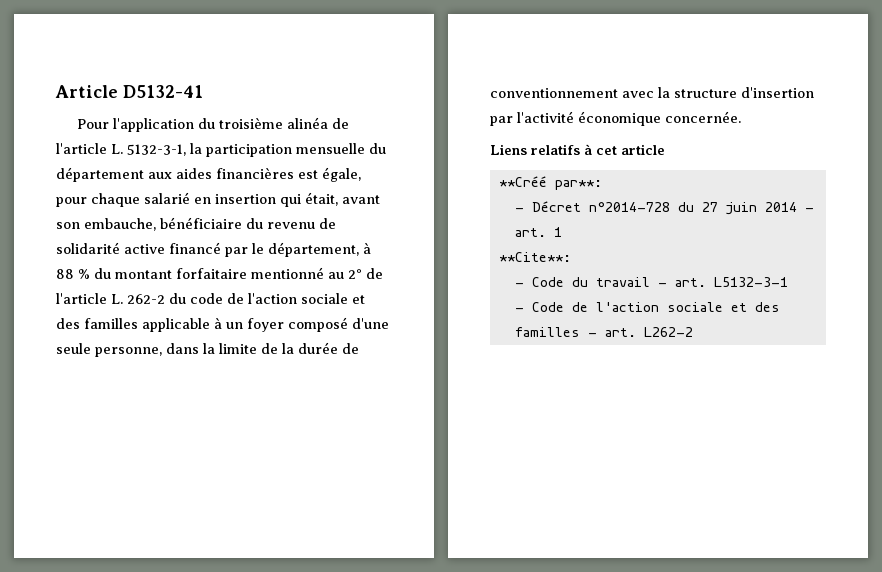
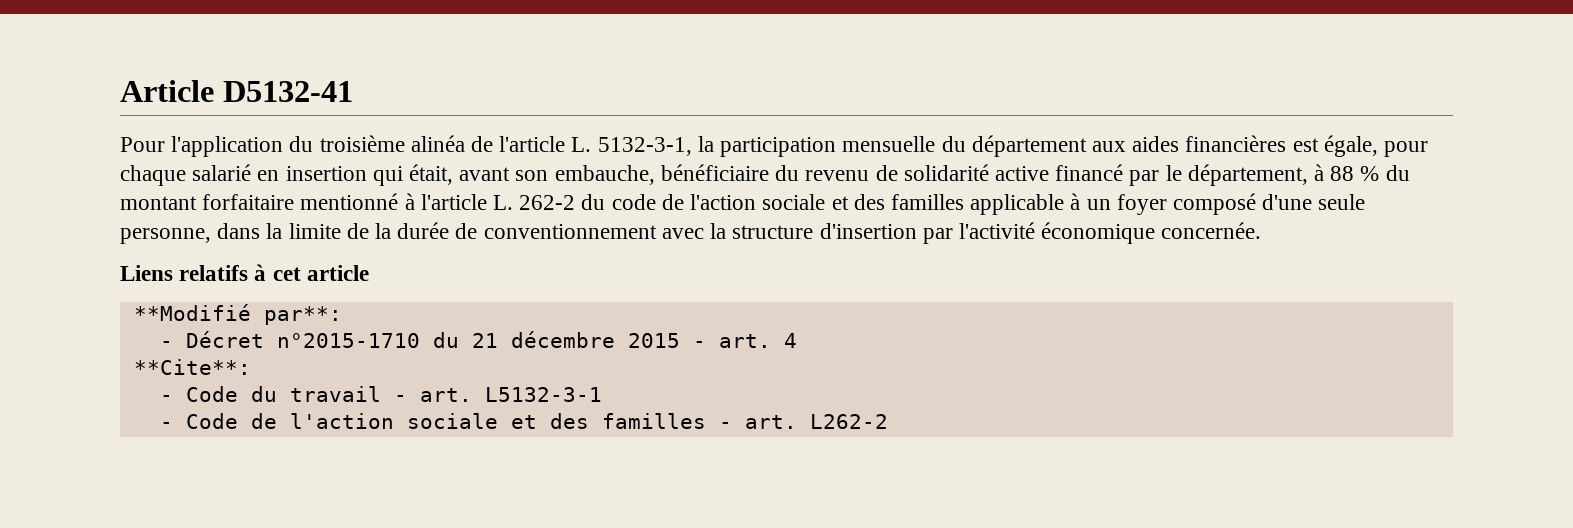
[328,268,383,279] au 2° de -> [404,193,415,210] à
[498,176,547,187] **Créé -> [133,304,251,321] **Modifié
[588,202,814,215] [514,227,562,237] n°2014-728 du 27 juin 2014 - art. 1 -> [276,331,797,348] n°2015-1710 du 21 décembre 2015 - art. 4

